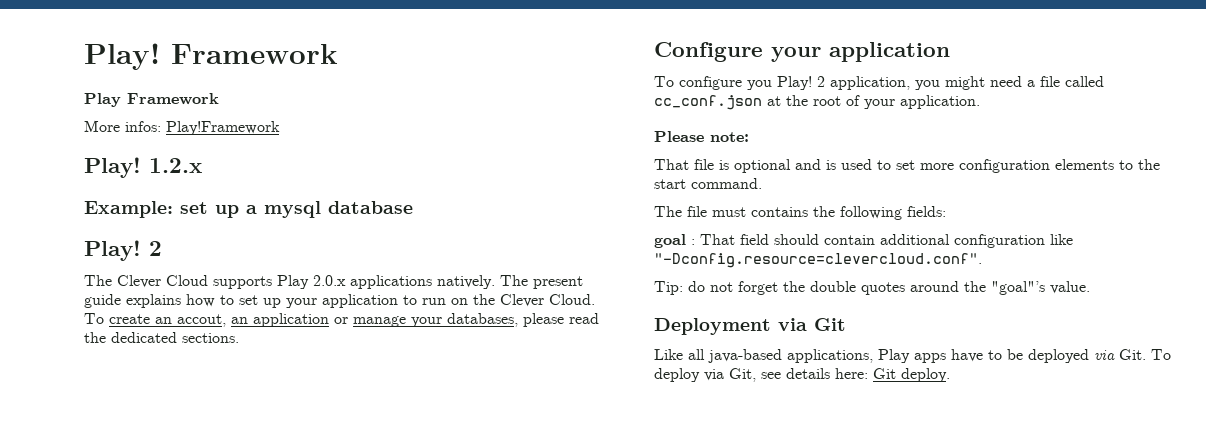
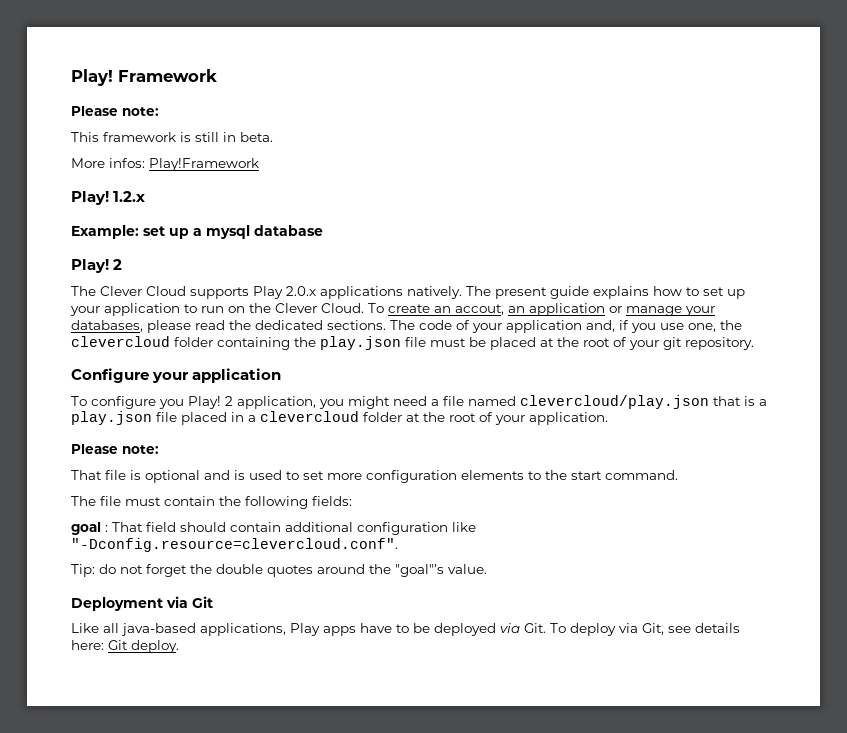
[84,93,219,107] Play Framework -> [71,106,159,116] [71,132,273,142] Please note: // This framework is still in beta.
(239, 338) none -> [390,320,742,333] [71,336,754,350] The code of your application and, if you use one, the clevercloud folder containing the play.json file must be placed at the root of your git repository.
[1065,76,1104,87] [654,95,762,110] called cc_conf.json -> [468,395,767,409] [71,411,402,425] named clevercloud/play.json that is a play.json file placed in a clevercloud folder
[751,207,808,217] contains -> [164,496,215,506] contain

